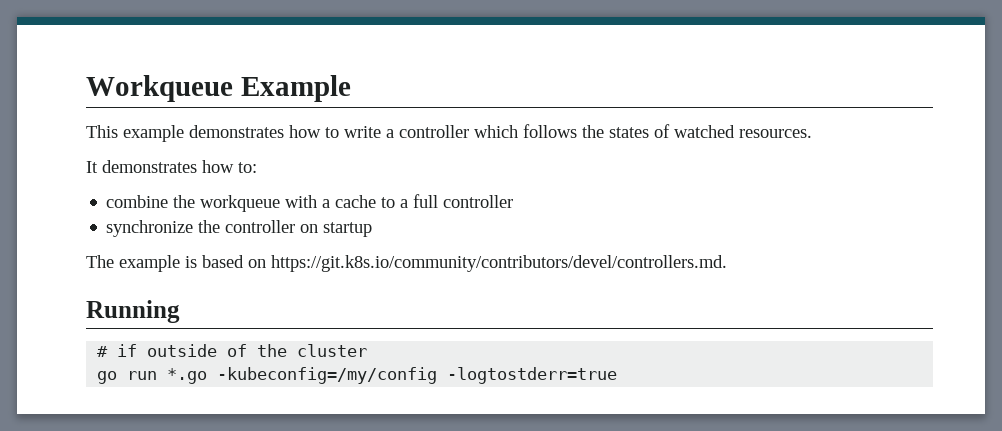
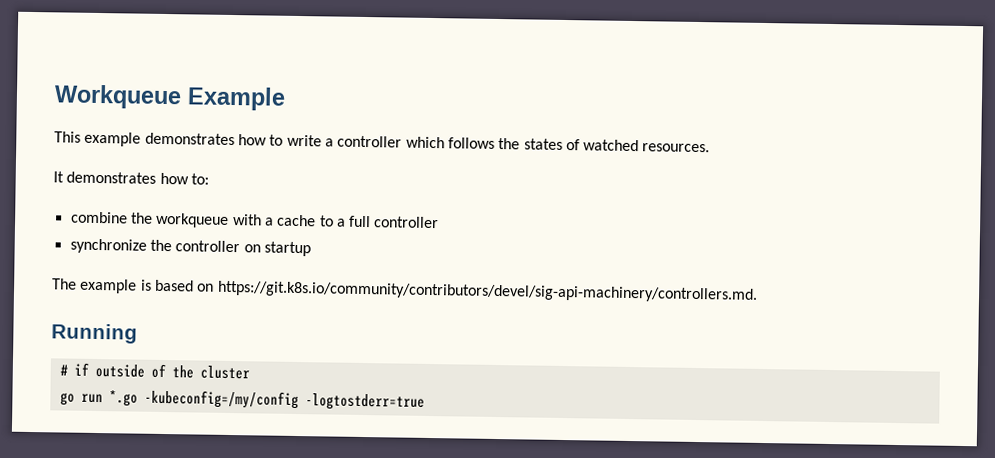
[271,255,727,272] https://git.k8s.io/community/contributors/devel/controllers.md. -> [216,280,758,303] https://git.k8s.io/community/contributors/devel/sig-api-machinery/controllers.md.

